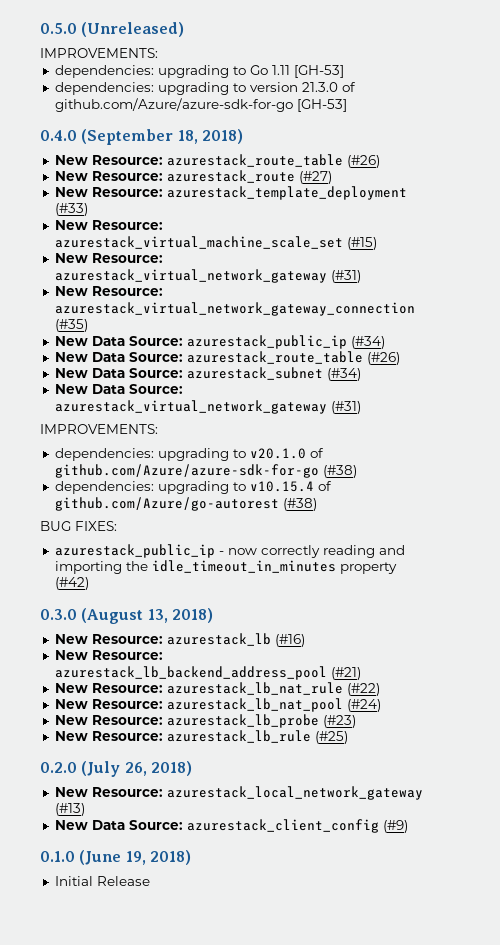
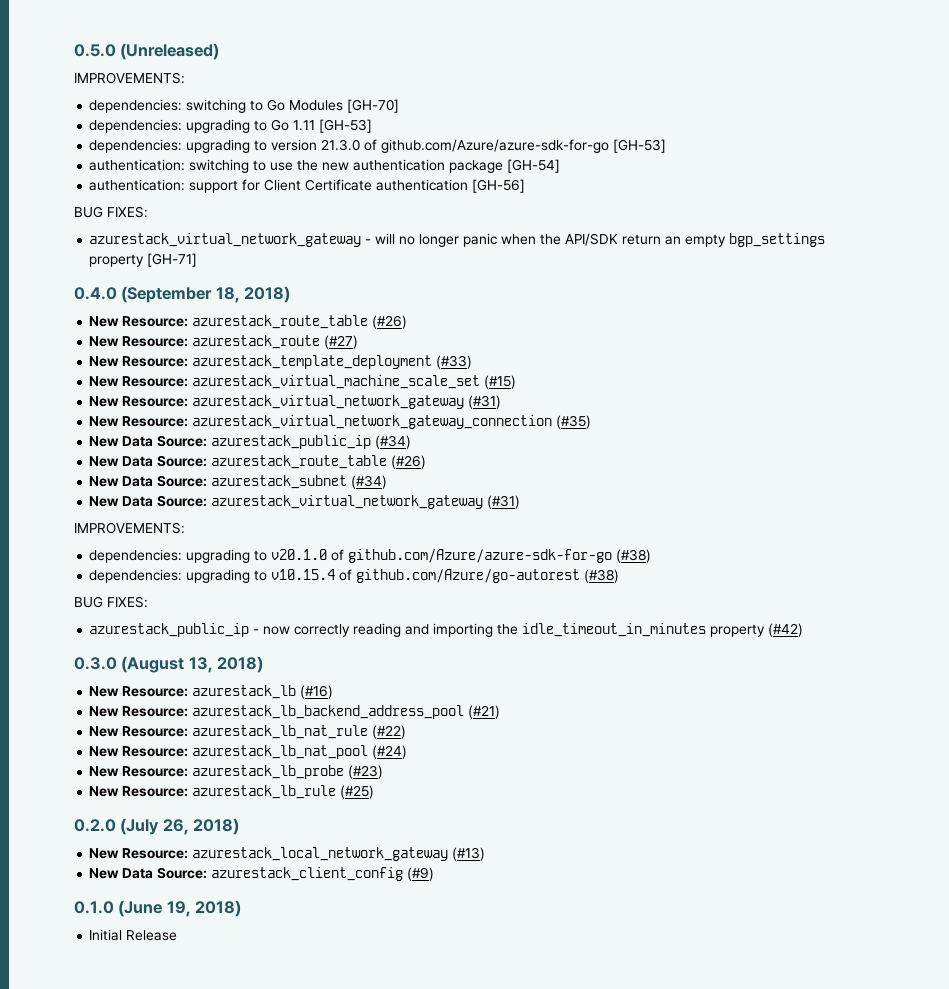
(158, 53) none -> [89,99,400,113] // dependencies: switching to Go Modules [GH-70]
(347, 105) none -> [89,159,561,173] [89,179,526,193] [74,206,148,218] [89,233,826,247] [89,253,198,267] // authentication: switching to use the new authentication package [GH-54] // authentication: support for Client Certificate authentication [GH-56] // BUG FIXES: // azurestack_virtual_network_gateway - will no longer panic when the API/SDK return an empty bgp_settings property [GH-71]

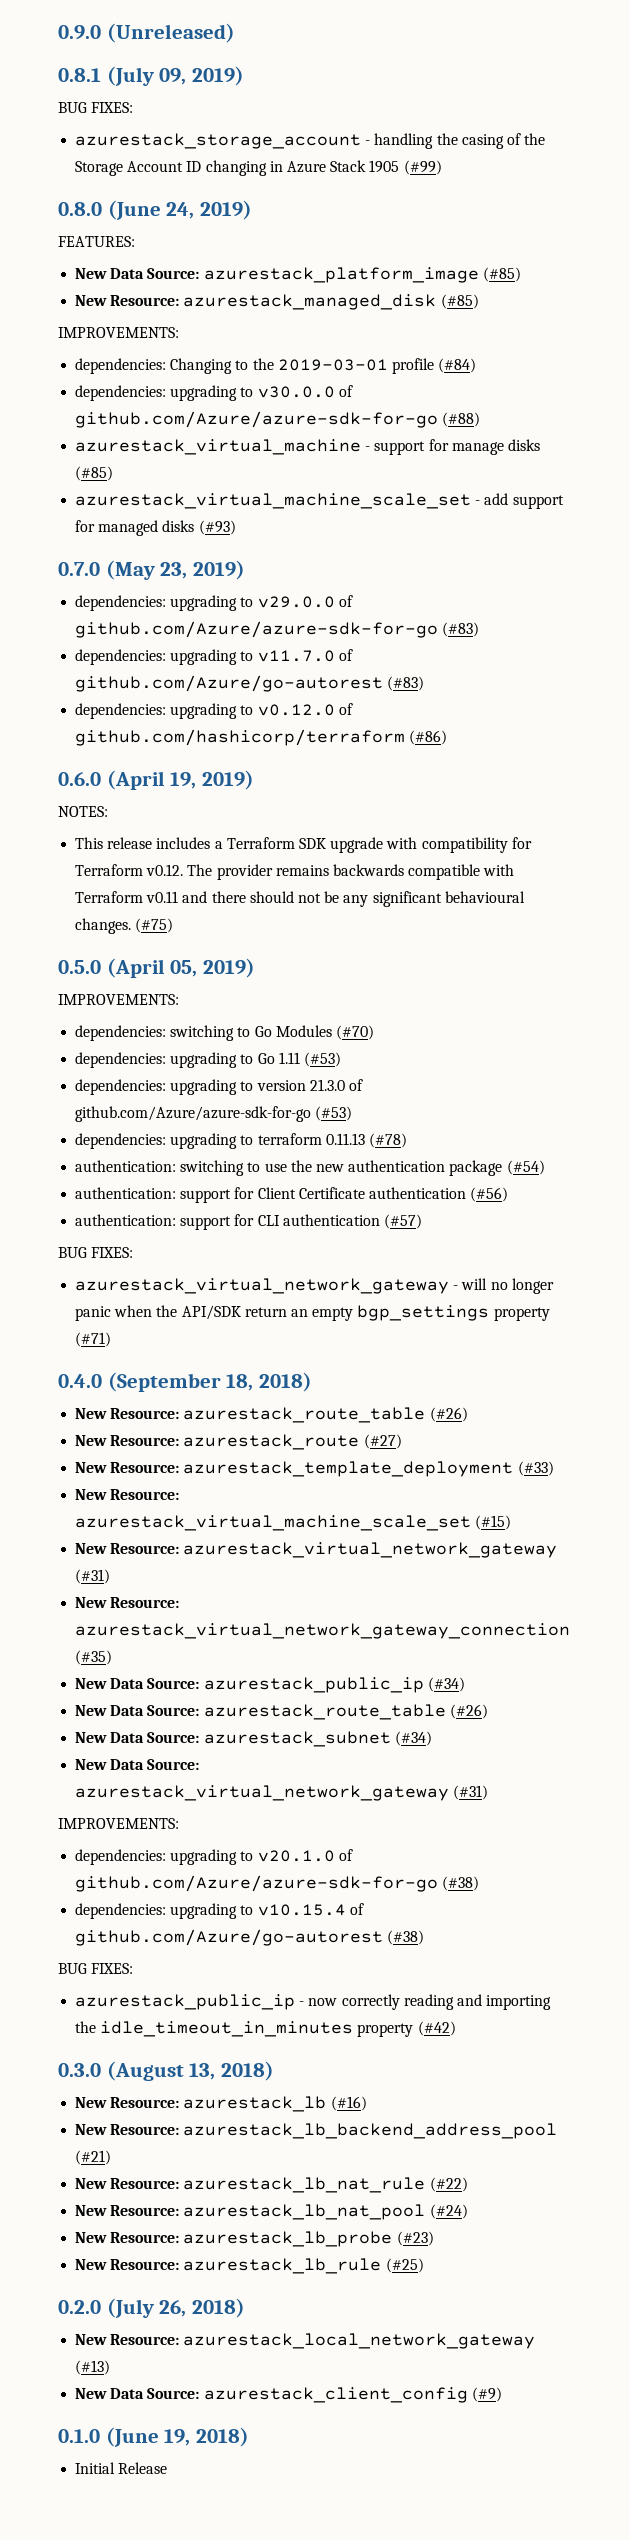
[74,43,220,60] 0.5.0 (Unreleased) -> [58,23,235,43] [58,66,245,86] [58,102,134,113] [75,133,546,149] [75,160,442,176] [58,200,253,220] [58,236,135,247] [75,267,521,283] [75,294,479,310] [58,327,179,338] [75,358,477,374] [75,385,353,401] [75,411,481,428] [75,439,540,455] [75,466,114,481] [75,493,564,509] [75,520,236,536] [58,560,246,580] [75,595,353,611] [75,621,480,638] [75,649,353,665] [75,675,425,692] [75,703,353,719] [75,729,448,746] [58,770,255,790] [58,806,108,817] [75,837,532,853] [75,864,515,880] [75,891,525,907] [75,918,174,934] [58,958,256,978] 0.9.0 (Unreleased) // 0.8.1 (July 09, 2019) // BUG FIXES: // azurestack_storage_account - handling the casing of the Storage Account ID changing in Azure Stack 1905 (#99) // 0.8.0 (June 24, 2019) // FEATURES: // New Data Source: azurestack_platform_image (#85) // New Resource: azurestack_managed_disk (#85) // IMPROVEMENTS: // dependencies: Changing to the 2019-03-01 profile (#84) // dependencies: upgrading to v30.0.0 of github.com/Azure/azure-sdk-for-go (#88) // azurestack_virtual_machine - support for manage disks (#85) // azurestack_virtual_machine_scale_set - add support for managed disks (#93) // 0.7.0 (May 23, 2019) // dependencies: upgrading to v29.0.0 of github.com/Azure/azure-sdk-for-go (#83) // dependencies: upgrading to v11.7.0 of github.com/Azure/go-autorest (#83) // dependencies: upgrading to v0.12.0 of github.com/hashicorp/terraform (#86) // 0.6.0 (April 19, 2019) // NOTES: // This release includes a Terraform SDK upgrade with compatibility for Terraform v0.12. The provider remains backwards compatible with Terraform v0.11 and there should not be any significant behavioural changes. (#75) // 0.5.0 (April 05, 2019)
[347,99,400,113] [GH-70] -> [335,1025,374,1040] (#70)
[319,119,373,133] [GH-53] -> [303,1052,341,1067] (#53)
[613,139,667,153] [GH-53] -> [315,1106,353,1121] [75,1133,407,1149] (#53) // dependencies: upgrading to terraform 0.11.13 (#78)
[507,159,561,173] [GH-54] -> [506,1160,545,1175] (#54)
[472,179,526,193] [GH-56] -> [470,1187,509,1202] [75,1214,422,1230] (#56) // authentication: support for CLI authentication (#57)
[147,253,198,267] [GH-71] -> [75,1332,112,1347] (#71)

